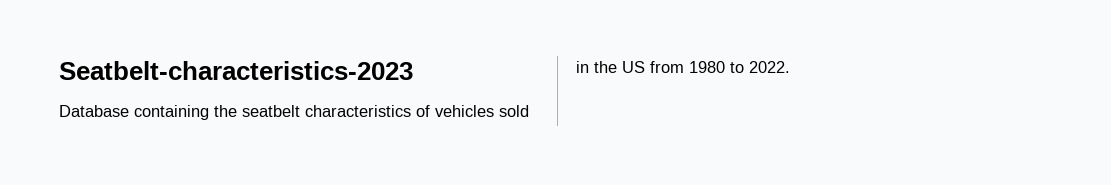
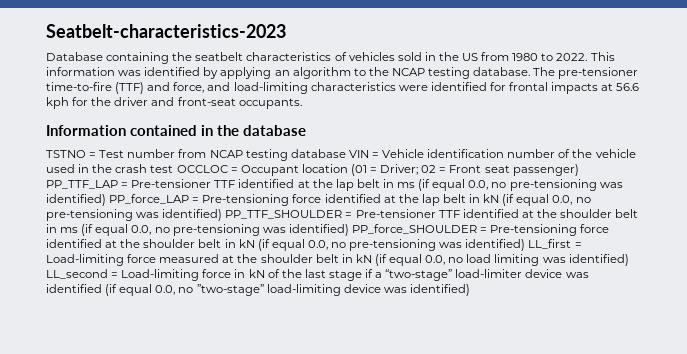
(790, 67) none -> [590,52,615,61] [46,67,639,79] [46,82,640,94] [46,97,302,109] [46,125,307,136] [46,149,636,161] [46,164,579,176] [46,179,623,191] [46,194,591,206] [46,209,639,221] [46,224,610,236] [46,239,582,251] [46,254,629,266] [46,269,589,281] [46,284,470,296] This information was identified by applying an algorithm to the NCAP testing database. The pre-tensioner time-to-fire (TTF) and force, and load-limiting characteristics were identified for frontal impacts at 56.6 kph for the driver and front-seat occupants. // Information contained in the database // TSTNO = Test number from NCAP testing database VIN = Vehicle identification number of the vehicle used in the crash test OCCLOC = Occupant location (01 = Driver; 02 = Front seat passenger) PP_TTF_LAP = Pre-tensioner TTF identified at the lap belt in ms (if equal 0.0, no pre-tensioning was identified) PP_force_LAP = Pre-tensioning force identified at the lap belt in kN (if equal 0.0, no pre-tensioning was identified) PP_TTF_SHOULDER = Pre-tensioner TTF identified at the shoulder belt in ms (if equal 0.0, no pre-tensioning was identified) PP_force_SHOULDER = Pre-tensioning force identified at the shoulder belt in kN (if equal 0.0, no pre-tensioning was identified) LL_first = Load-limiting force measured at the shoulder belt in kN (if equal 0.0, no load limiting was identified) LL_second = Load-limiting force in kN of the last stage if a “two-stage” load-limiter device was identified (if equal 0.0, no ”two-stage” load-limiting device was identified)

